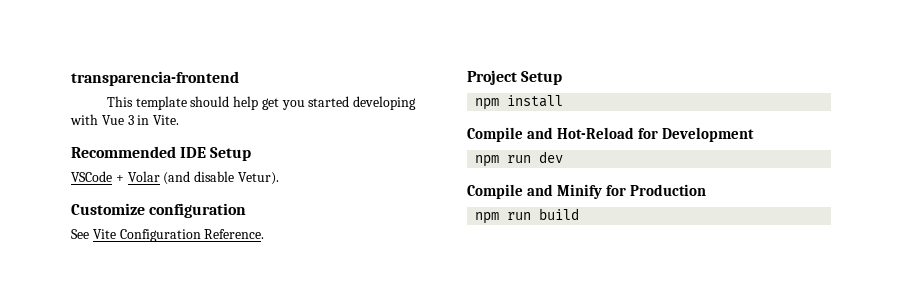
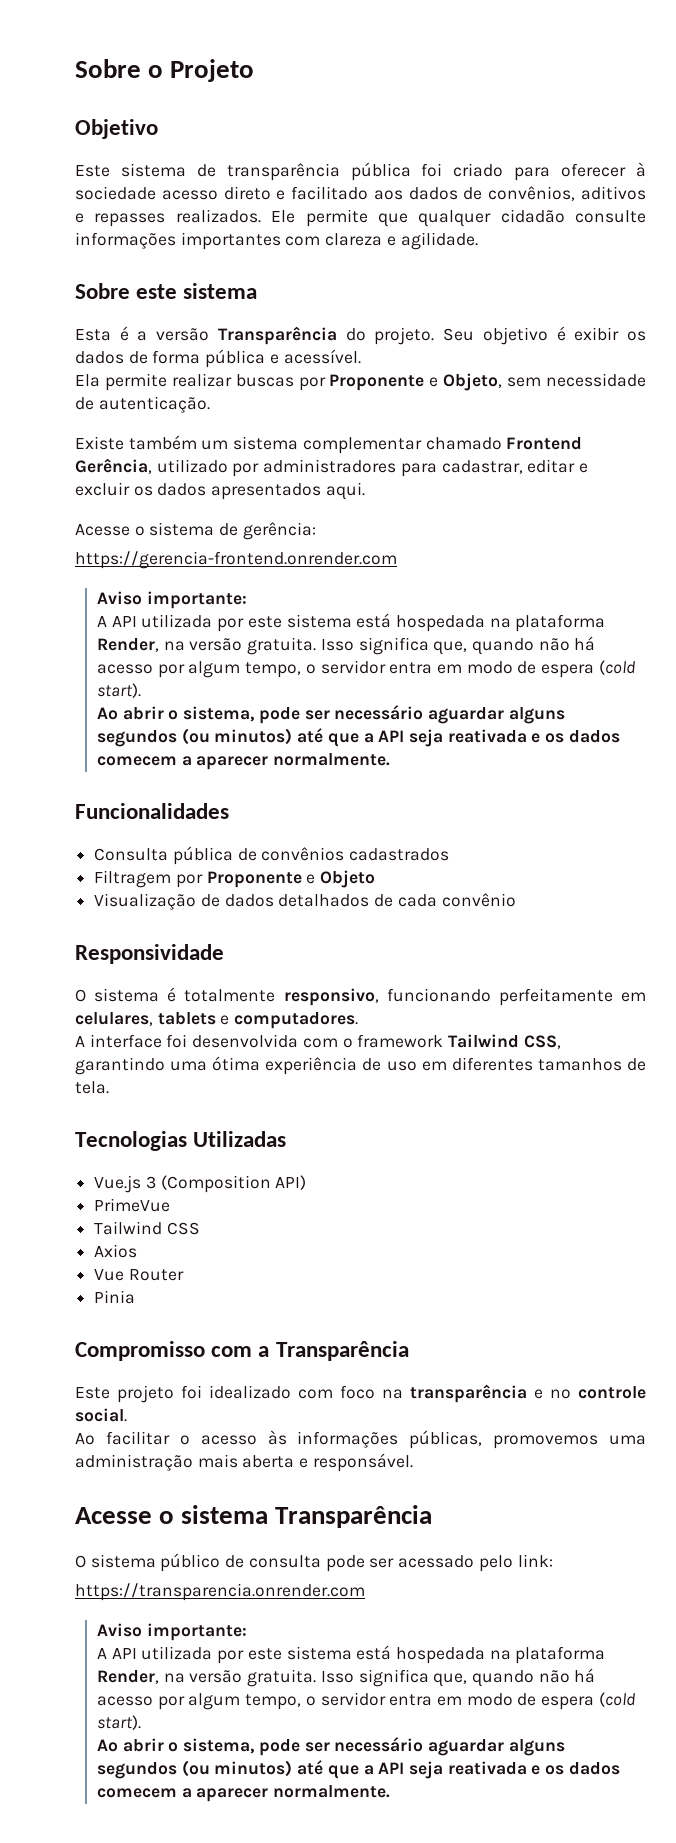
[71,71,239,86] [106,96,417,110] [70,114,180,125] [71,146,252,161] [71,171,279,185] [71,203,247,218] [71,229,265,242] [467,70,563,85] [475,95,564,110] [467,127,754,142] [475,151,564,167] [467,184,706,199] [475,208,580,224] transparencia-frontend // This template should help get you started developing with Vue 3 in Vite. // Recommended IDE Setup // VSCode + Volar (and disable Vetur). // Customize configuration // See Vite Configuration Reference. // Project Setup // npm install // Compile and Hot-Reload for Development // npm run dev // Compile and Minify for Production // npm run build -> [75,59,255,82] [75,119,158,139] [75,162,647,181] [75,186,646,201] [75,209,646,227] [75,232,478,250] [75,283,258,299] [75,326,647,345] [75,349,361,368] [75,373,647,391] [75,396,210,413] [75,435,583,454] [75,458,589,477] [75,482,365,500] [75,522,316,540] [75,551,397,569] [96,591,247,609] [96,613,606,632] [96,636,596,655] [96,660,635,678] [96,683,141,698] [96,705,565,724] [96,728,620,747] [96,753,391,770] [75,803,229,819] [94,846,450,865] [94,870,376,888] [94,893,516,910] [75,944,224,964] [75,987,646,1006] [75,1012,359,1029] [75,1034,561,1049] [75,1056,646,1075] [75,1081,109,1094] [75,1131,287,1151] [94,1175,307,1193] [94,1198,171,1212] [94,1221,200,1235] [94,1244,138,1258] [94,1269,184,1281] [94,1290,136,1304] [75,1341,409,1361] [75,1384,646,1403] [75,1408,127,1422] [75,1430,646,1449] [75,1453,413,1472] [75,1505,433,1528] [75,1553,553,1572] [75,1583,365,1601] [96,1623,247,1641] [96,1645,606,1664] [96,1668,596,1687] [96,1692,635,1710] [96,1715,141,1730] [96,1737,565,1756] [96,1760,620,1779] [96,1785,391,1802] Sobre o Projeto // Objetivo // Este sistema de transparência pública foi criado para oferecer à sociedade acesso direto e facilitado aos dados de convênios, aditivos e repasses realizados. Ele permite que qualquer cidadão consulte informações importantes com clareza e agilidade. // Sobre este sistema // Esta é a versão Transparência do projeto. Seu objetivo é exibir os dados de forma pública e acessível. // Ela permite realizar buscas por Proponente e Objeto, sem necessidade de autenticação. // Existe também um sistema complementar chamado Frontend Gerência, utilizado por administradores para cadastrar, editar e excluir os dados apresentados aqui. // Acesse o sistema de gerência: // https://gerencia-frontend.onrender.com // Aviso importante: // A API utilizada por este sistema está hospedada na plataforma Render, na versão gratuita. Isso significa que, quando não há acesso por algum tempo, o servidor entra em modo de espera (cold start). // Ao abrir o sistema, pode ser necessário aguardar alguns segundos (ou minutos) até que a API seja reativada e os dados comecem a aparecer normalmente. // Funcionalidades // Consulta pública de convênios cadastrados // Filtragem por Proponente e Objeto // Visualização de dados detalhados de cada convênio // Responsividade // O sistema é totalmente responsivo, funcionando perfeitamente em celulares, tablets e computadores. // A interface foi desenvolvida com o framework Tailwind CSS, garantindo uma ótima experiência de uso em diferentes tamanhos de tela. // Tecnologias Utilizadas // Vue.js 3 (Composition API) // PrimeVue // Tailwind CSS // Axios // Vue Router // Pinia // Compromisso com a Transparência // Este projeto foi idealizado com foco na transparência e no controle social. // Ao facilitar o acesso às informações públicas, promovemos uma administração mais aberta e responsável. // Acesse o sistema Transparência // O sistema público de consulta pode ser acessado pelo link: // https://transparencia.onrender.com // Aviso importante: // A API utilizada por este sistema está hospedada na plataforma Render, na versão gratuita. Isso significa que, quando não há acesso por algum tempo, o servidor entra em modo de espera (cold start). // Ao abrir o sistema, pode ser necessário aguardar alguns segundos (ou minutos) até que a API seja reativada e os dados comecem a aparecer normalmente.

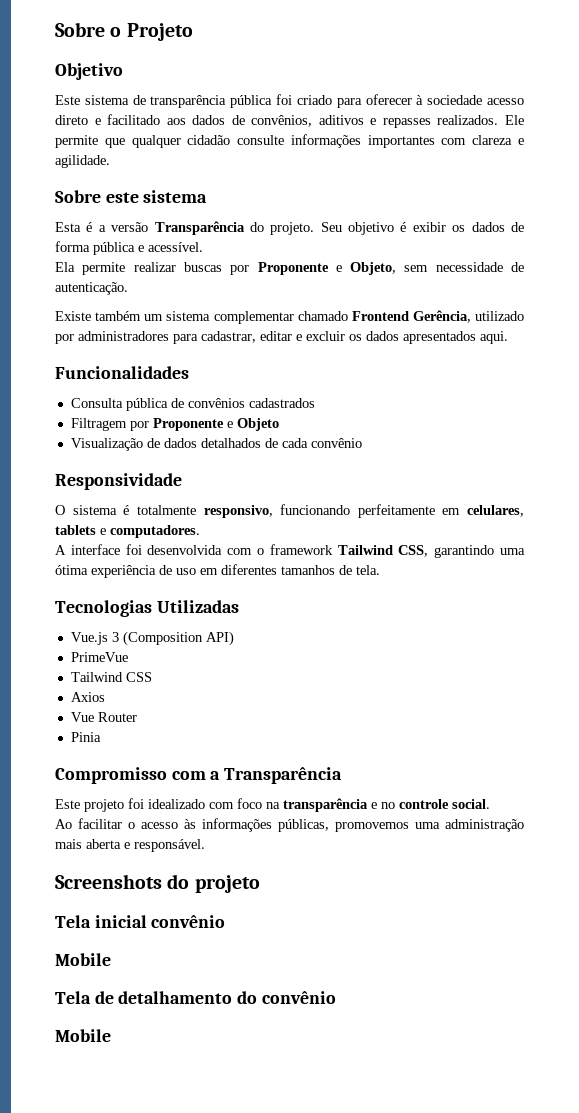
[75,522,316,540] [75,551,397,569] [96,591,247,609] [96,613,606,632] [96,636,596,655] [96,660,635,678] [96,683,141,698] [96,705,565,724] [96,728,620,747] [96,753,391,770] // Acesse o sistema de gerência: // https://gerencia-frontend.onrender.com // Aviso importante: // A API utilizada por este sistema está hospedada na plataforma Render, na versão gratuita. Isso significa que, quando não há acesso por algum tempo, o servidor entra em modo de espera (cold start). // Ao abrir o sistema, pode ser necessário aguardar alguns segundos (ou minutos) até que a API seja reativada e os dados comecem a aparecer normalmente. -> (508, 337) none
[75,1505,433,1528] [75,1553,553,1572] [75,1583,365,1601] [96,1623,247,1641] [96,1645,606,1664] [96,1668,596,1687] [96,1692,635,1710] [96,1715,141,1730] [96,1737,565,1756] [96,1760,620,1779] [96,1785,391,1802] Acesse o sistema Transparência // O sistema público de consulta pode ser acessado pelo link: // https://transparencia.onrender.com // Aviso importante: // A API utilizada por este sistema está hospedada na plataforma Render, na versão gratuita. Isso significa que, quando não há acesso por algum tempo, o servidor entra em modo de espera (cold start). // Ao abrir o sistema, pode ser necessário aguardar alguns segundos (ou minutos) até que a API seja reativada e os dados comecem a aparecer normalmente. -> [55,874,260,893] [55,915,226,928] [55,953,111,966] [55,991,336,1004] [55,1029,111,1042] Screenshots do projeto // Tela inicial convênio // Mobile // Tela de detalhamento do convênio // Mobile

